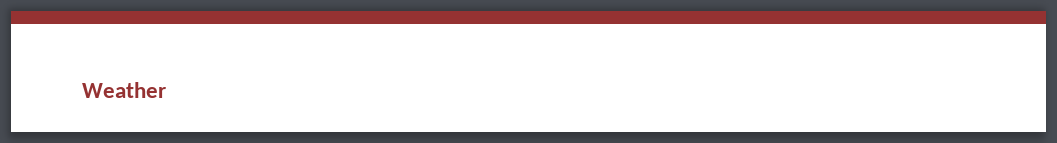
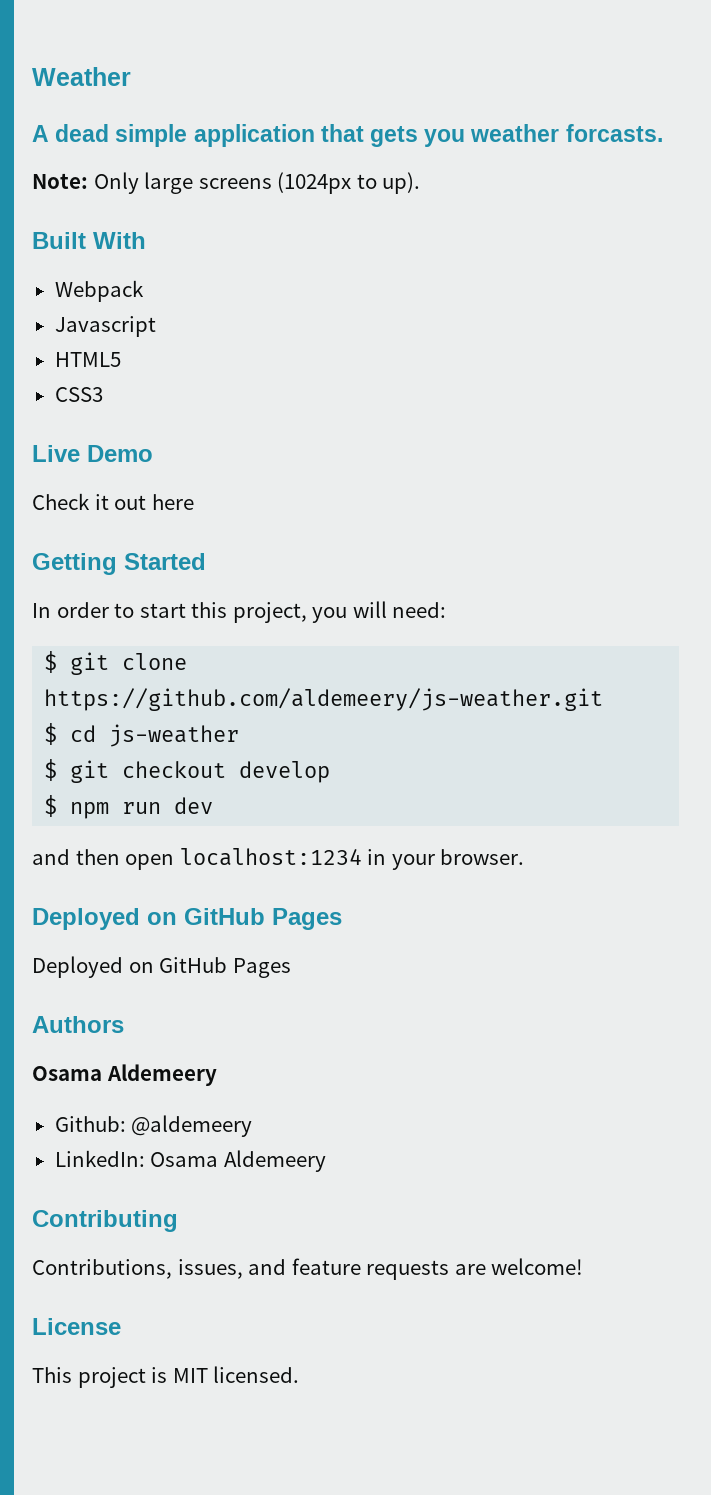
(166, 90) none -> [32,124,663,147] [32,172,421,194] [32,232,146,249] [54,280,144,302] [54,316,156,337] [54,352,121,367] [54,387,103,402] [32,445,153,462] [32,493,194,510] [32,553,206,575] [32,601,447,623] [44,651,188,675] [44,688,604,711] [44,723,240,747] [44,759,331,783] [44,795,214,819] [32,848,525,870] [32,908,342,930] [32,956,291,978] [32,1016,124,1033] [32,1064,217,1086] [54,1115,253,1137] [54,1150,326,1172] [32,1210,178,1232] [32,1258,584,1280] [32,1318,121,1335] [32,1366,300,1388] // A dead simple application that gets you weather forcasts. // Note: Only large screens (1024px to up). // Built With // Webpack // Javascript // HTML5 // CSS3 // Live Demo // Check it out here // Getting Started // In order to start this project, you will need: // $ git clone https://github.com/aldemeery/js-weather.git // $ cd js-weather // $ git checkout develop // $ npm run dev // and then open localhost:1234 in your browser. // Deployed on GitHub Pages // Deployed on GitHub Pages // Authors // Osama Aldemeery // Github: @aldemeery // LinkedIn: Osama Aldemeery // Contributing // Contributions, issues, and feature requests are welcome! // License // This project is MIT licensed.

